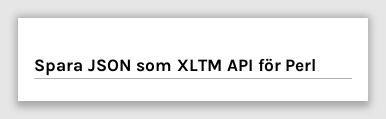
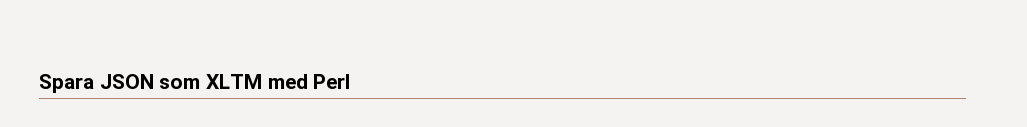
[226,58,281,72] API för -> [267,74,308,89] med

